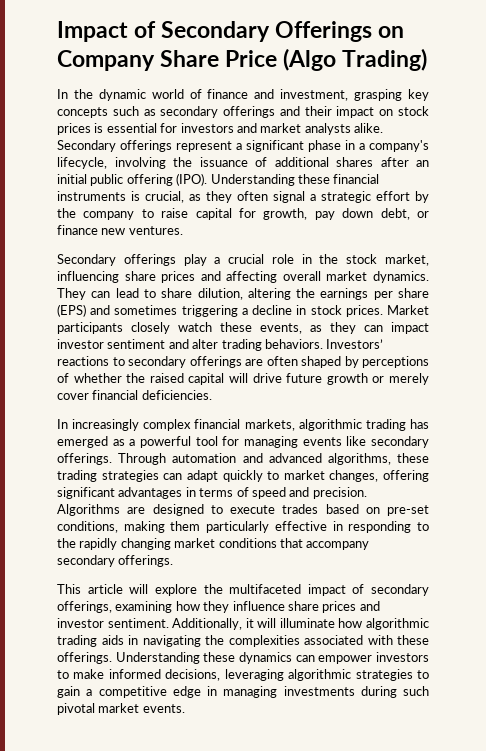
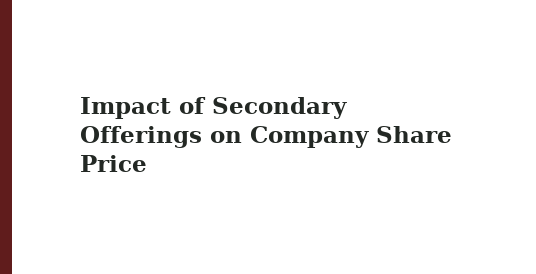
[283,48,428,71] [57,89,429,101] [57,106,429,118] [57,123,383,135] [57,140,429,152] [57,157,429,169] [57,173,380,186] [57,191,429,203] [57,208,429,220] [57,225,183,235] [57,254,429,266] [57,271,429,283] [57,288,430,300] [57,304,430,317] [57,322,429,334] [57,339,384,351] [57,356,429,368] [57,373,429,385] [57,390,212,400] [57,419,429,431] [57,436,429,448] [57,453,429,465] [57,470,429,482] [57,487,367,499] [57,504,429,516] [57,521,430,533] [57,538,370,550] [57,555,174,567] [57,584,429,596] [57,601,380,613] [57,618,429,630] [57,635,429,647] [57,652,429,664] [57,669,429,681] [57,686,429,698] [57,703,185,715] (Algo Trading) // In the dynamic world of finance and investment, grasping key concepts such as secondary offerings and their impact on stock prices is essential for investors and market analysts alike. Secondary offerings represent a significant phase in a company's lifecycle, involving the issuance of additional shares after an initial public offering (IPO). Understanding these financial instruments is crucial, as they often signal a strategic effort by the company to raise capital for growth, pay down debt, or finance new ventures. // Secondary offerings play a crucial role in the stock market, influencing share prices and affecting overall market dynamics. They can lead to share dilution, altering the earnings per share (EPS) and sometimes triggering a decline in stock prices. Market participants closely watch these events, as they can impact investor sentiment and alter trading behaviors. Investors’ reactions to secondary offerings are often shaped by perceptions of whether the raised capital will drive future growth or merely cover financial deficiencies. // In increasingly complex financial markets, algorithmic trading has emerged as a powerful tool for managing events like secondary offerings. Through automation and advanced algorithms, these trading strategies can adapt quickly to market changes, offering significant advantages in terms of speed and precision. Algorithms are designed to execute trades based on pre-set conditions, making them particularly effective in responding to the rapidly changing market conditions that accompany secondary offerings. // This article will explore the multifaceted impact of secondary offerings, examining how they influence share prices and investor sentiment. Additionally, it will illuminate how algorithmic trading aids in navigating the complexities associated with these offerings. Understanding these dynamics can empower investors to make informed decisions, leveraging algorithmic strategies to gain a competitive edge in managing investments during such pivotal market events. -> (147, 163) none

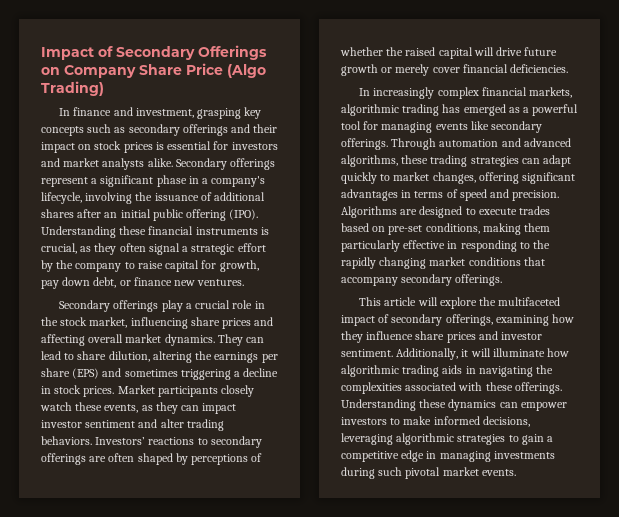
(147, 163) none -> [227,64,266,78] [41,81,104,96] [59,107,262,119] [41,124,278,136] [41,141,278,153] [41,158,276,170] [41,175,266,187] [41,192,266,204] [41,209,259,221] [41,226,269,238] [41,243,266,255] [41,260,259,272] [41,277,245,289] [59,300,265,312] [41,317,274,329] [41,334,265,346] [41,351,278,363] [41,368,279,380] [41,385,255,397] [40,402,237,414] [41,419,224,431] [41,436,262,448] [41,453,263,465] [340,47,558,59] [341,64,569,76] [359,87,573,99] [341,104,579,116] [341,121,543,133] [341,138,571,150] [341,155,572,167] [341,172,576,184] [341,189,560,201] [341,206,551,218] [341,223,551,235] [341,240,551,252] [341,257,545,269] [341,274,503,286] [359,297,561,309] [341,314,575,326] [341,331,543,343] [341,348,570,360] [341,365,554,377] [341,382,562,394] [341,399,567,411] [341,416,530,427] [341,433,554,445] [341,450,555,462] [341,467,516,479] (Algo Trading) // In finance and investment, grasping key concepts such as secondary offerings and their impact on stock prices is essential for investors and market analysts alike. Secondary offerings represent a significant phase in a company's lifecycle, involving the issuance of additional shares after an initial public offering (IPO). Understanding these financial instruments is crucial, as they often signal a strategic effort by the company to raise capital for growth, pay down debt, or finance new ventures. // Secondary offerings play a crucial role in the stock market, influencing share prices and affecting overall market dynamics. They can lead to share dilution, altering the earnings per share (EPS) and sometimes triggering a decline in stock prices. Market participants closely watch these events, as they can impact investor sentiment and alter trading behaviors. Investors’ reactions to secondary offerings are often shaped by perceptions of whether the raised capital will drive future growth or merely cover financial deficiencies. // In increasingly complex financial markets, algorithmic trading has emerged as a powerful tool for managing events like secondary offerings. Through automation and advanced algorithms, these trading strategies can adapt quickly to market changes, offering significant advantages in terms of speed and precision. Algorithms are designed to execute trades based on pre-set conditions, making them particularly effective in responding to the rapidly changing market conditions that accompany secondary offerings. // This article will explore the multifaceted impact of secondary offerings, examining how they influence share prices and investor sentiment. Additionally, it will illuminate how algorithmic trading aids in navigating the complexities associated with these offerings. Understanding these dynamics can empower investors to make informed decisions, leveraging algorithmic strategies to gain a competitive edge in managing investments during such pivotal market events.

